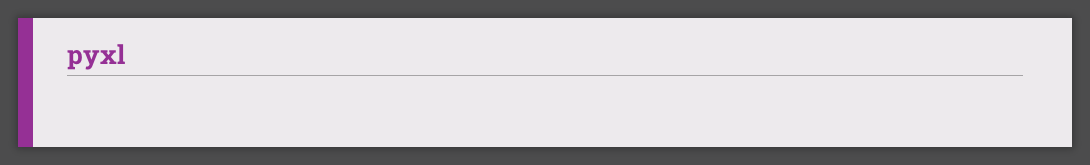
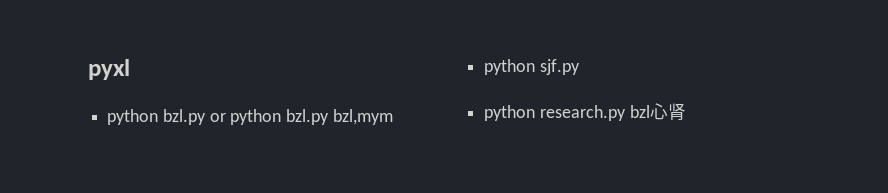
(125, 57) none -> [107,109,393,125] [484,59,580,75] [484,103,686,121] // python bzl.py or python bzl.py bzl,mym // python sjf.py // python research.py bzl心肾

